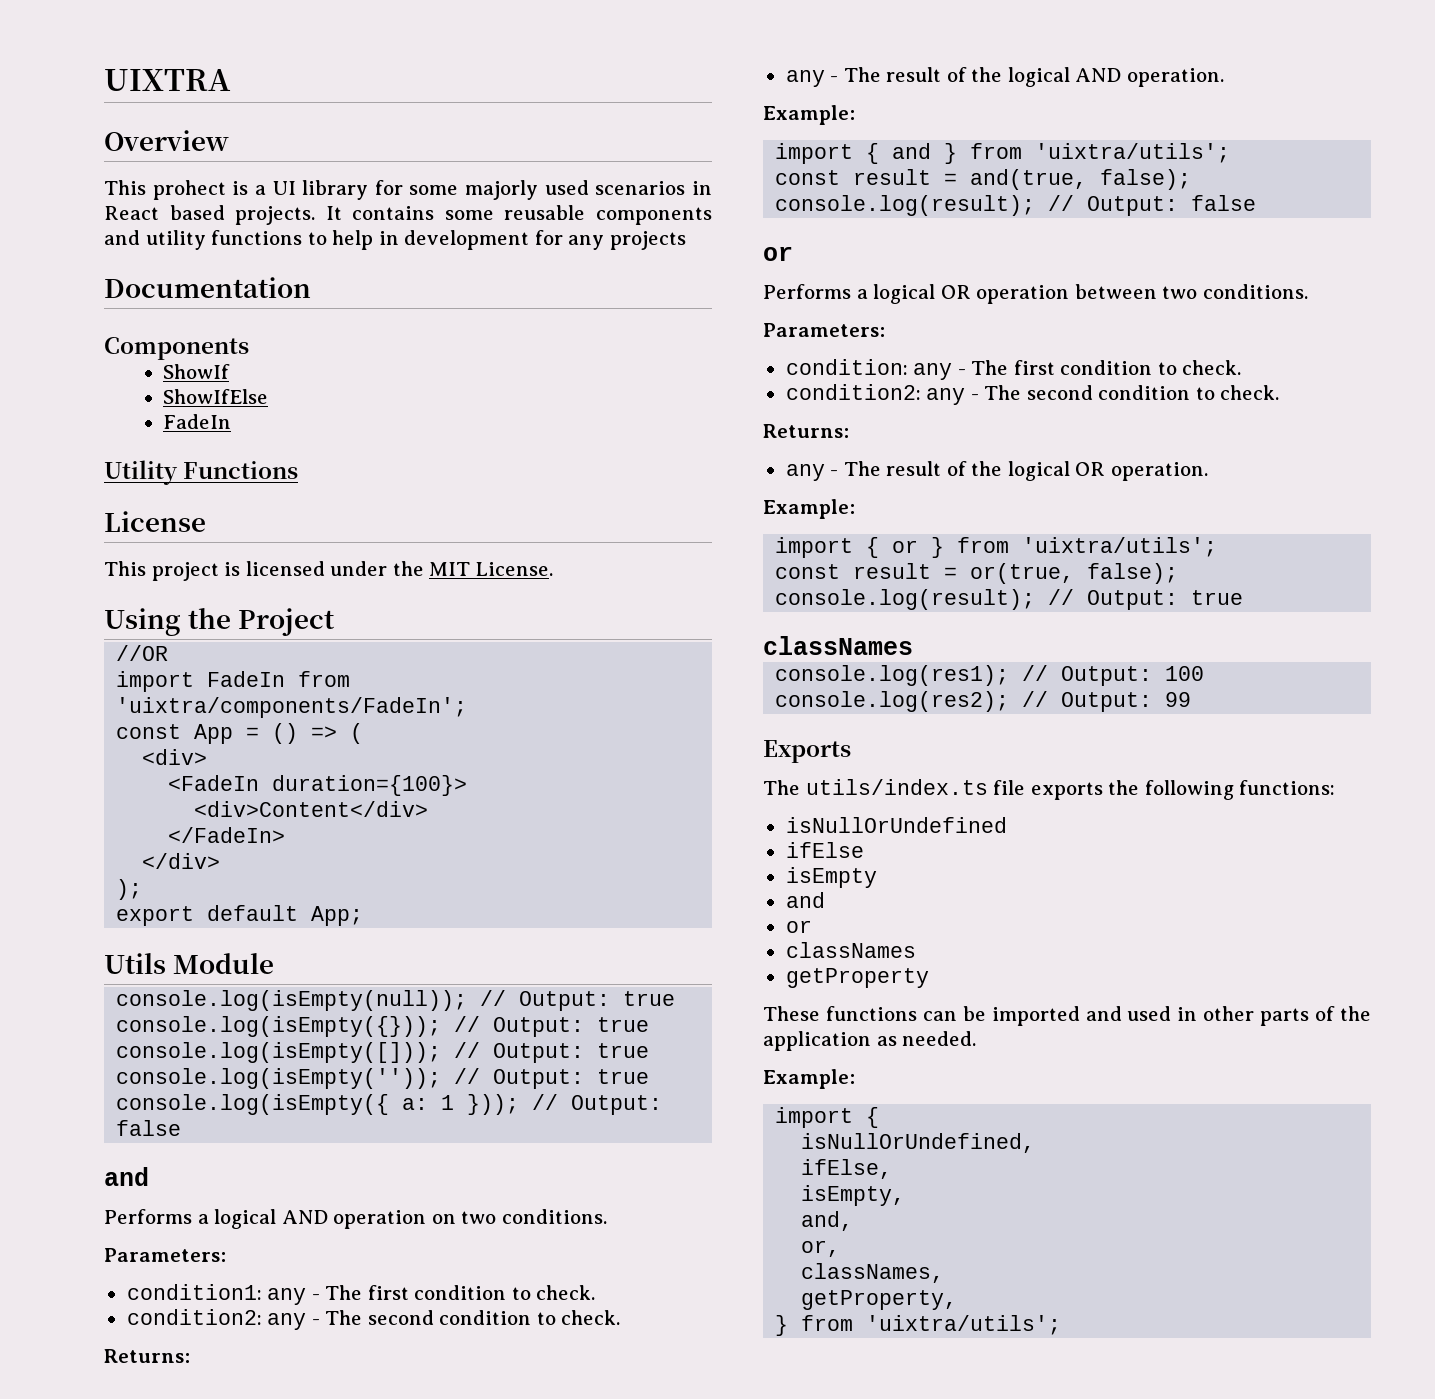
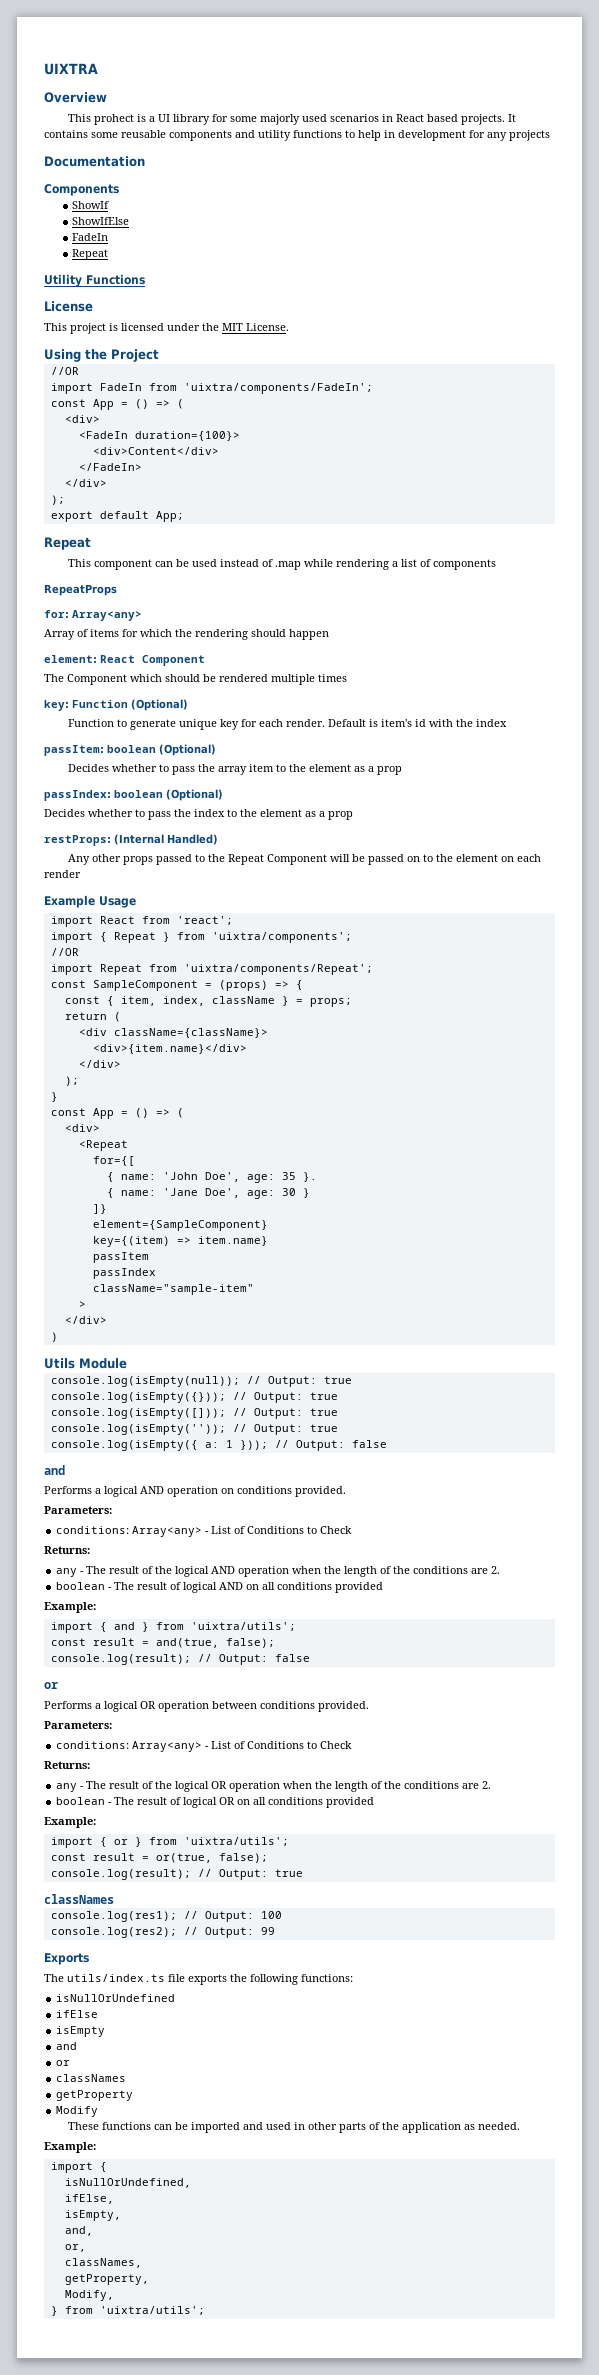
(232, 421) none -> [72,249,109,260] // Repeat
(364, 916) none -> [44,537,91,550] [67,559,496,570] [44,584,117,596] [44,610,142,621] [44,629,329,640] [44,655,205,666] [44,674,347,685] [44,699,188,711] [67,719,507,730] [44,744,216,756] [67,764,402,775] [44,789,223,801] [44,809,353,820] [44,834,218,846] [67,854,541,865] [44,870,81,878] [44,895,136,908] [50,916,233,927] [50,932,352,943] [50,948,79,956] [50,964,373,975] [50,980,303,991] [64,996,352,1007] [64,1012,121,1022] [78,1028,268,1038] [92,1044,247,1054] [78,1060,121,1068] [64,1076,79,1086] [50,1092,58,1102] [50,1108,184,1119] [64,1124,100,1132] [78,1140,128,1151] [92,1156,135,1166] [106,1172,317,1183] [106,1188,310,1199] [92,1204,107,1214] [92,1220,268,1231] [92,1236,268,1247] [92,1252,149,1263] [92,1268,156,1279] [92,1284,254,1295] [78,1301,86,1308] [64,1316,107,1324] [50,1332,58,1342] // Repeat // This component can be used instead of .map while rendering a list of components // RepeatProps // for: Array<any> // Array of items for which the rendering should happen // element: React Component // The Component which should be rendered multiple times // key: Function (Optional) // Function to generate unique key for each render. Default is item's id with the index // passItem: boolean (Optional) // Decides whether to pass the array item to the element as a prop // passIndex: boolean (Optional) // Decides whether to pass the index to the element as a prop // restProps: (Internal Handled) // Any other props passed to the Repeat Component will be passed on to the element on each render // Example Usage // import React from 'react'; // import { Repeat } from 'uixtra/components'; // //OR // import Repeat from 'uixtra/components/Repeat'; // const SampleComponent = (props) => { // const { item, index, className } = props; // return ( // <div className={className}> // <div>{item.name}</div> // </div> // ); // } // const App = () => ( // <div> // <Repeat // for={[ // { name: 'John Doe', age: 35 }. // { name: 'Jane Doe', age: 30 } // ]} // element={SampleComponent} // key={(item) => item.name} // passItem // passIndex // className="sample-item" // > // </div> // )
[461,1209,607,1224] [104,1248,226,1262] [126,1284,596,1305] [126,1309,621,1330] two conditions. // Parameters: // condition1: any - The first condition to check. // condition2: any - The second condition to check. -> [237,1486,346,1497] [44,1506,112,1514] [56,1526,353,1537] conditions provided. // Parameters: // conditions: Array<any> - List of Conditions to Check
[1126,68,1224,87] operation. -> [238,1566,501,1577] [56,1582,384,1593] operation when the length of the conditions are 2. // boolean - The result of logical AND on all conditions provided
[1162,284,1308,299] [763,323,885,337] [785,359,1242,380] [785,384,1280,405] two conditions. // Parameters: // condition: any - The first condition to check. // condition2: any - The second condition to check. -> [260,1701,369,1712] [44,1721,112,1729] [56,1741,353,1752] conditions provided. // Parameters: // conditions: Array<any> - List of Conditions to Check
[1110,462,1208,481] operation. -> [229,1781,492,1792] [56,1797,375,1808] operation when the length of the conditions are 2. // boolean - The result of logical OR on all conditions provided
(929, 978) none -> [56,2106,99,2117] // Modify
(958, 1300) none -> [64,2290,114,2301] // Modify,

